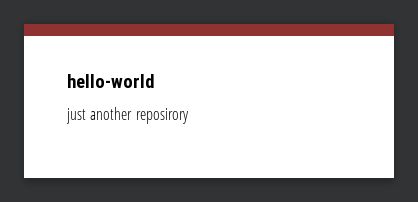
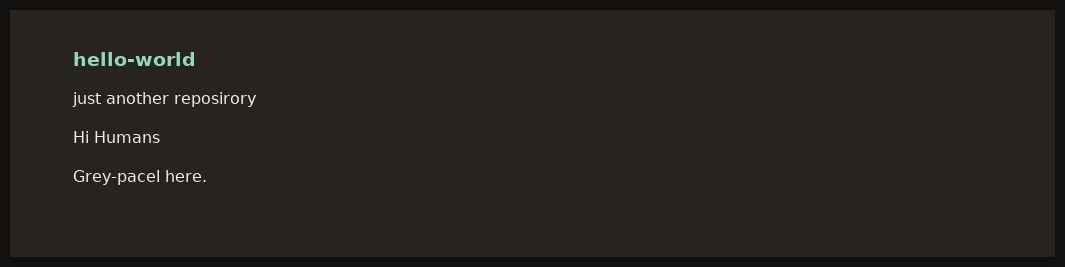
(189, 116) none -> [73,131,160,143] [73,170,207,185] // Hi Humans // Grey-pacel here.

